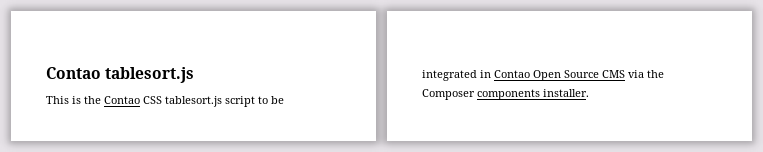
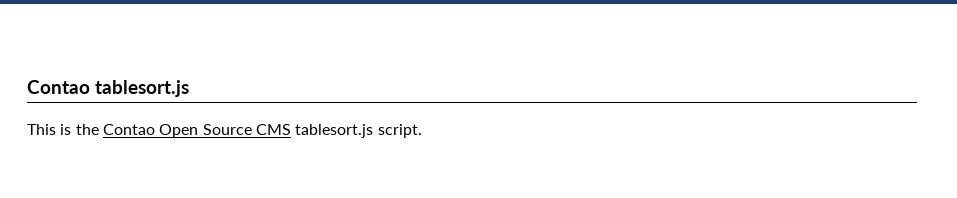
[143,96,284,107] [422,70,664,81] [422,89,589,100] CSS tablesort.js script to be integrated in Contao Open Source CMS via the Composer components installer. -> [159,124,422,138] Open Source CMS tablesort.js script.

